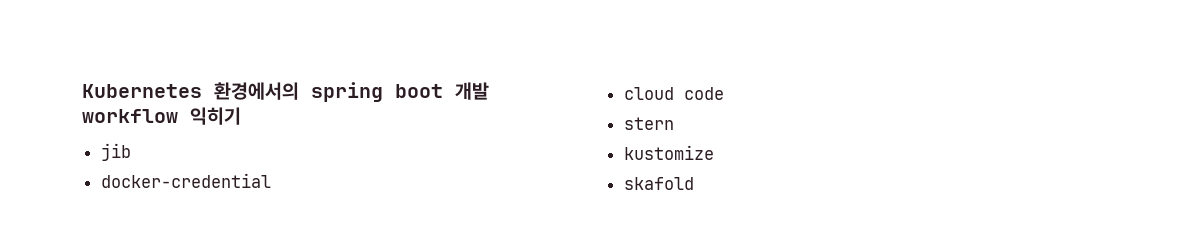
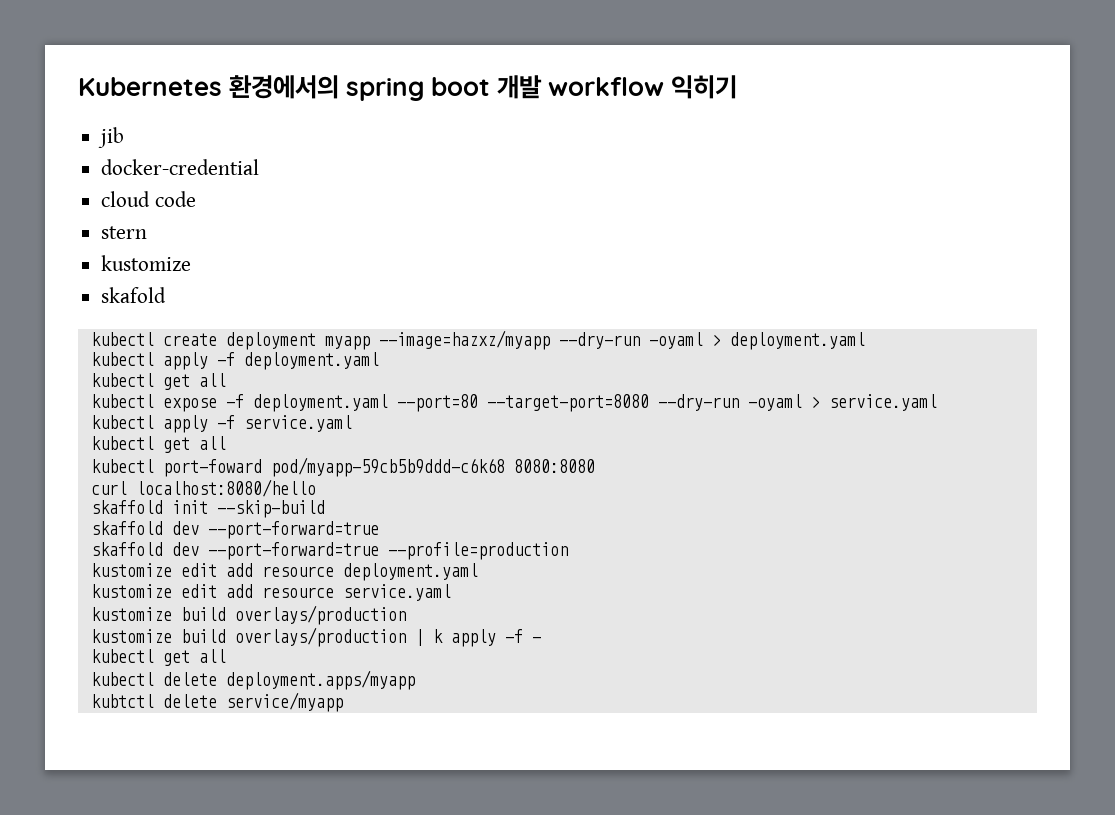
(694, 183) none -> [90,330,865,350] [90,352,379,370] [90,373,226,390] [90,394,937,412] [90,415,352,433] [90,436,226,453] [90,457,595,477] [90,479,316,497] [90,500,325,518] [90,521,379,539] [90,542,568,560] [90,563,478,581] [90,584,451,601] [90,605,406,625] [90,627,541,647] [90,649,226,666] [90,670,415,690] [90,692,343,712] // kubectl create deployment myapp --image=hazxz/myapp --dry-run -oyaml > deployment.yaml // kubectl apply -f deployment.yaml // kubectl get all // kubectl expose -f deployment.yaml --port=80 --target-port=8080 --dry-run -oyaml > service.yaml // kubectl apply -f service.yaml // kubectl get all // kubectl port-foward pod/myapp-59cb5b9ddd-c6k68 8080:8080 // curl localhost:8080/hello // skaffold init --skip-build // skaffold dev --port-forward=true // skaffold dev --port-forward=true --profile=production // kustomize edit add resource deployment.yaml // kustomize edit add resource service.yaml // kustomize build overlays/production // kustomize build overlays/production | k apply -f - // kubectl get all // kubectl delete deployment.apps/myapp // kubtctl delete service/myapp

